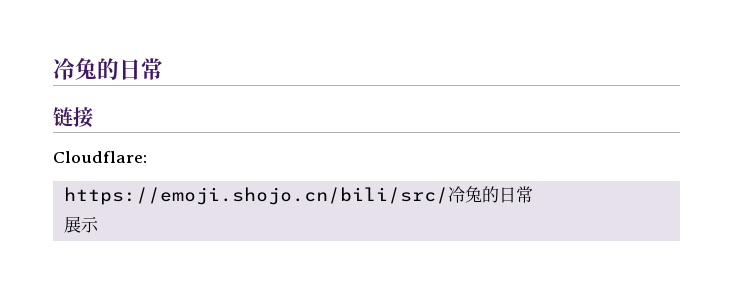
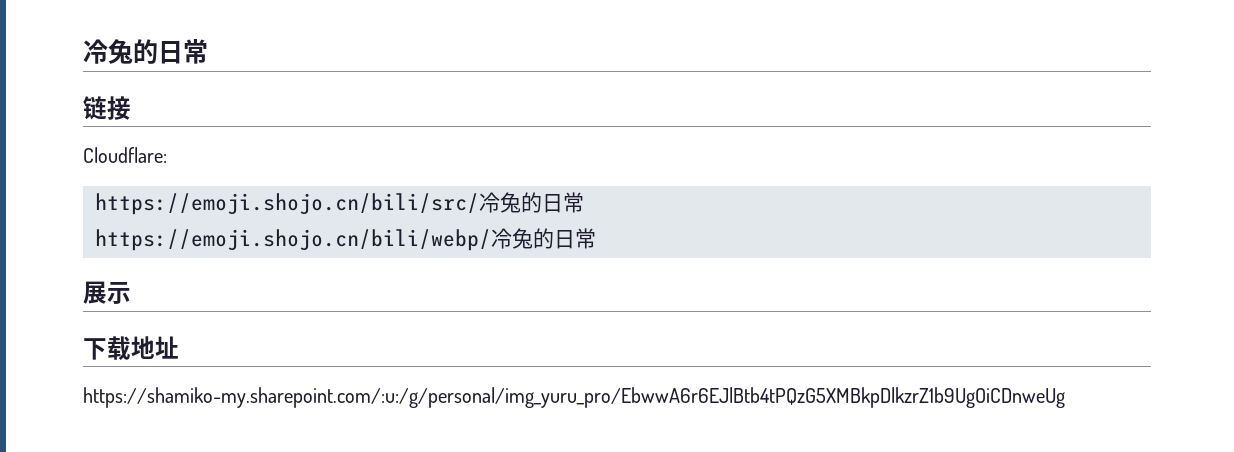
[63,216,99,233] 展示 -> [95,228,596,251] [83,281,131,304] [83,336,179,361] [83,387,1065,408] https://emoji.shojo.cn/bili/webp/冷兔的日常 // 展示 // 下载地址 // https://shamiko-my.sharepoint.com/:u:/g/personal/img_yuru_pro/EbwwA6r6EJlBtb4tPQzG5XMBkpDlkzrZ1b9UgOiCDnweUg

